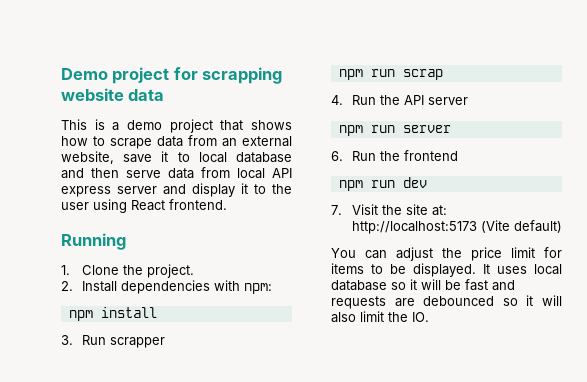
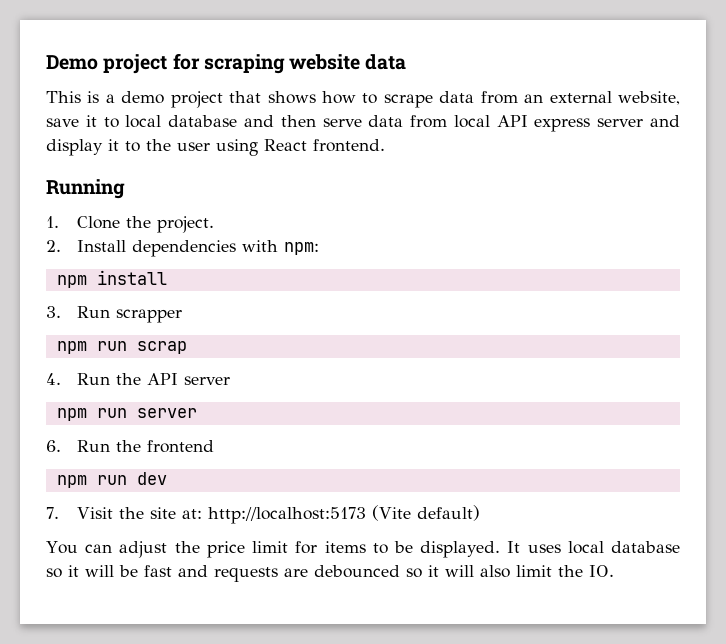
[202,67,283,84] scrapping -> [203,54,285,74] scraping

